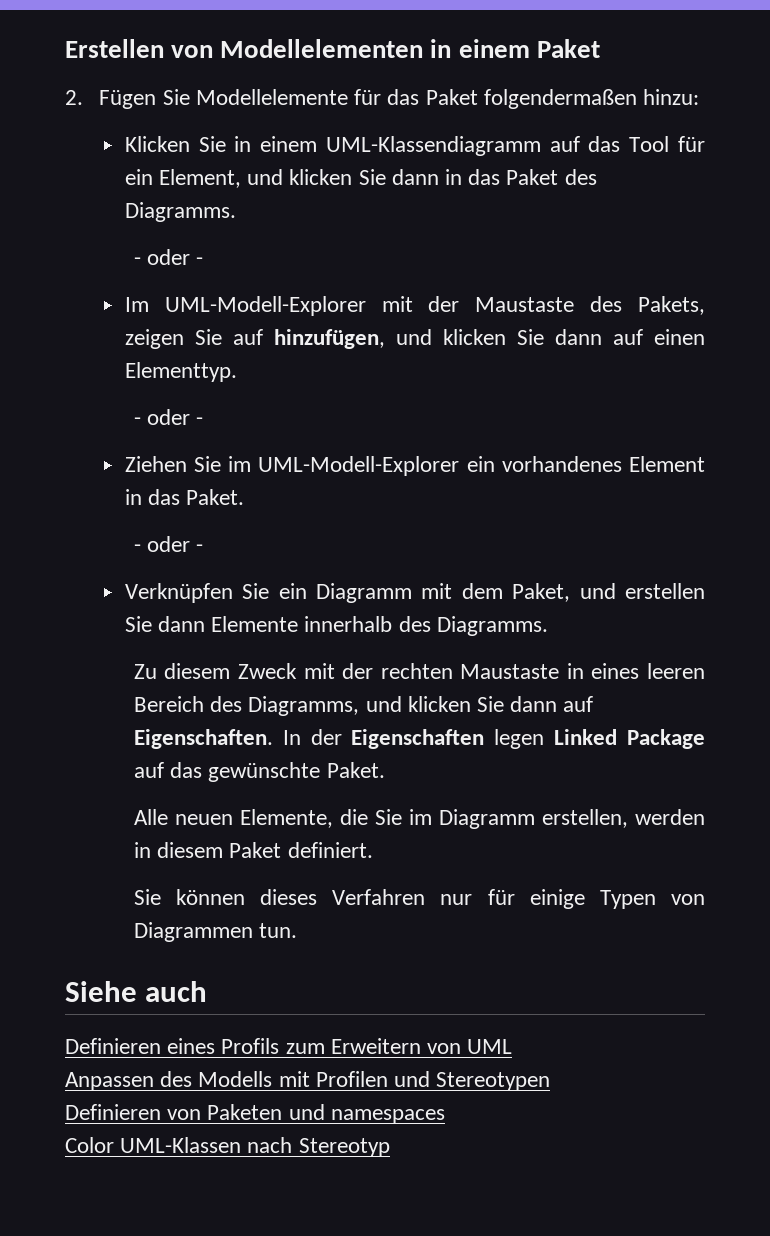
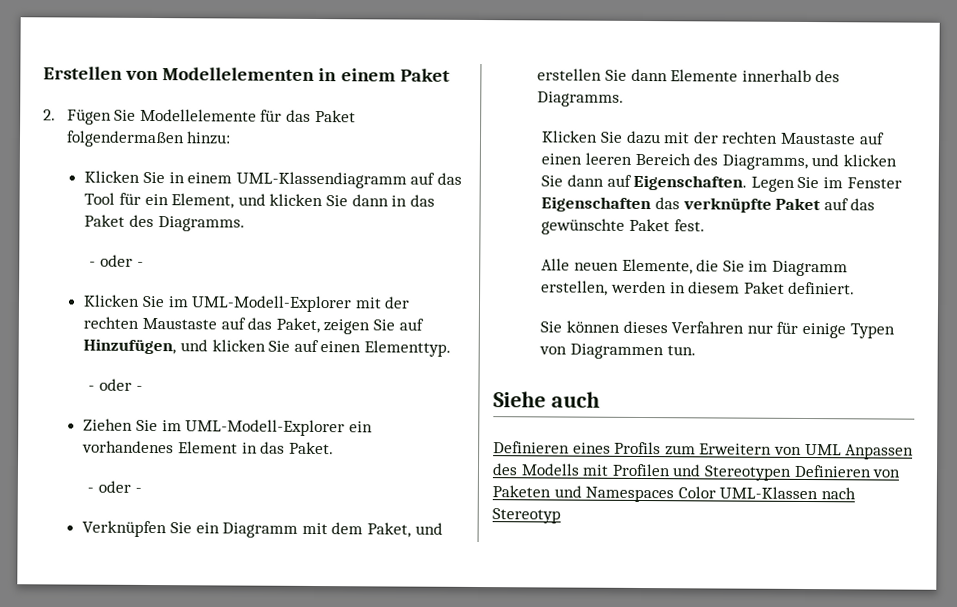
[124,296,705,316] Im UML-Modell-Explorer mit der Maustaste des Pakets, -> [83,294,411,313] [83,316,320,334] Klicken Sie im UML-Modell-Explorer mit der rechten Maustaste auf das Paket,
[273,329,602,349] hinzufügen, und klicken Sie dann -> [83,338,291,355] Hinzufügen, und klicken Sie
[133,663,640,679] Zu diesem Zweck mit der rechten Maustaste in eines -> [541,130,885,145] [541,153,583,165] Klicken Sie dazu mit der rechten Maustaste auf einen
[282,729,705,749] In der Eigenschaften legen Linked Package -> [750,176,902,192] [541,196,822,213] Legen Sie im Fenster Eigenschaften das verknüpfte Paket
[326,762,385,778] Paket. -> [628,218,705,232] Paket fest.
(513, 1046) // -> (842, 449) none
(551, 1081) // -> (792, 473) none
[330,1109,445,1124] namespaces // -> [585,486,675,503] Namespaces

